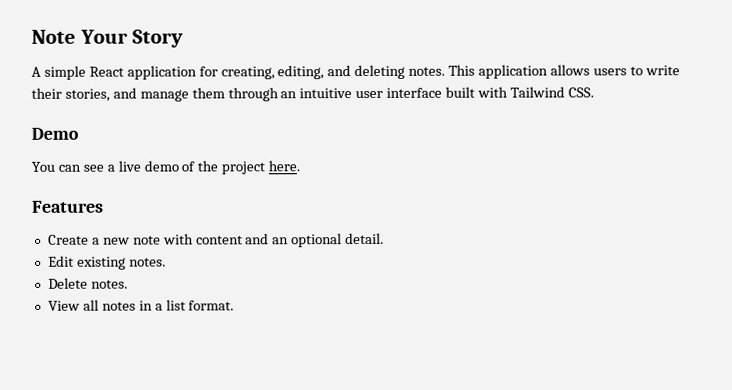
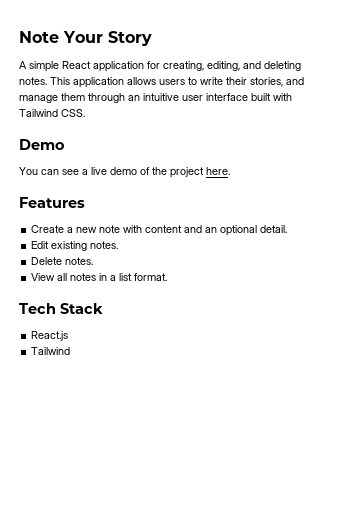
(235, 305) none -> [19,303,103,314] [31,331,69,341] [31,347,71,355] // Tech Stack // React.js // Tailwind

